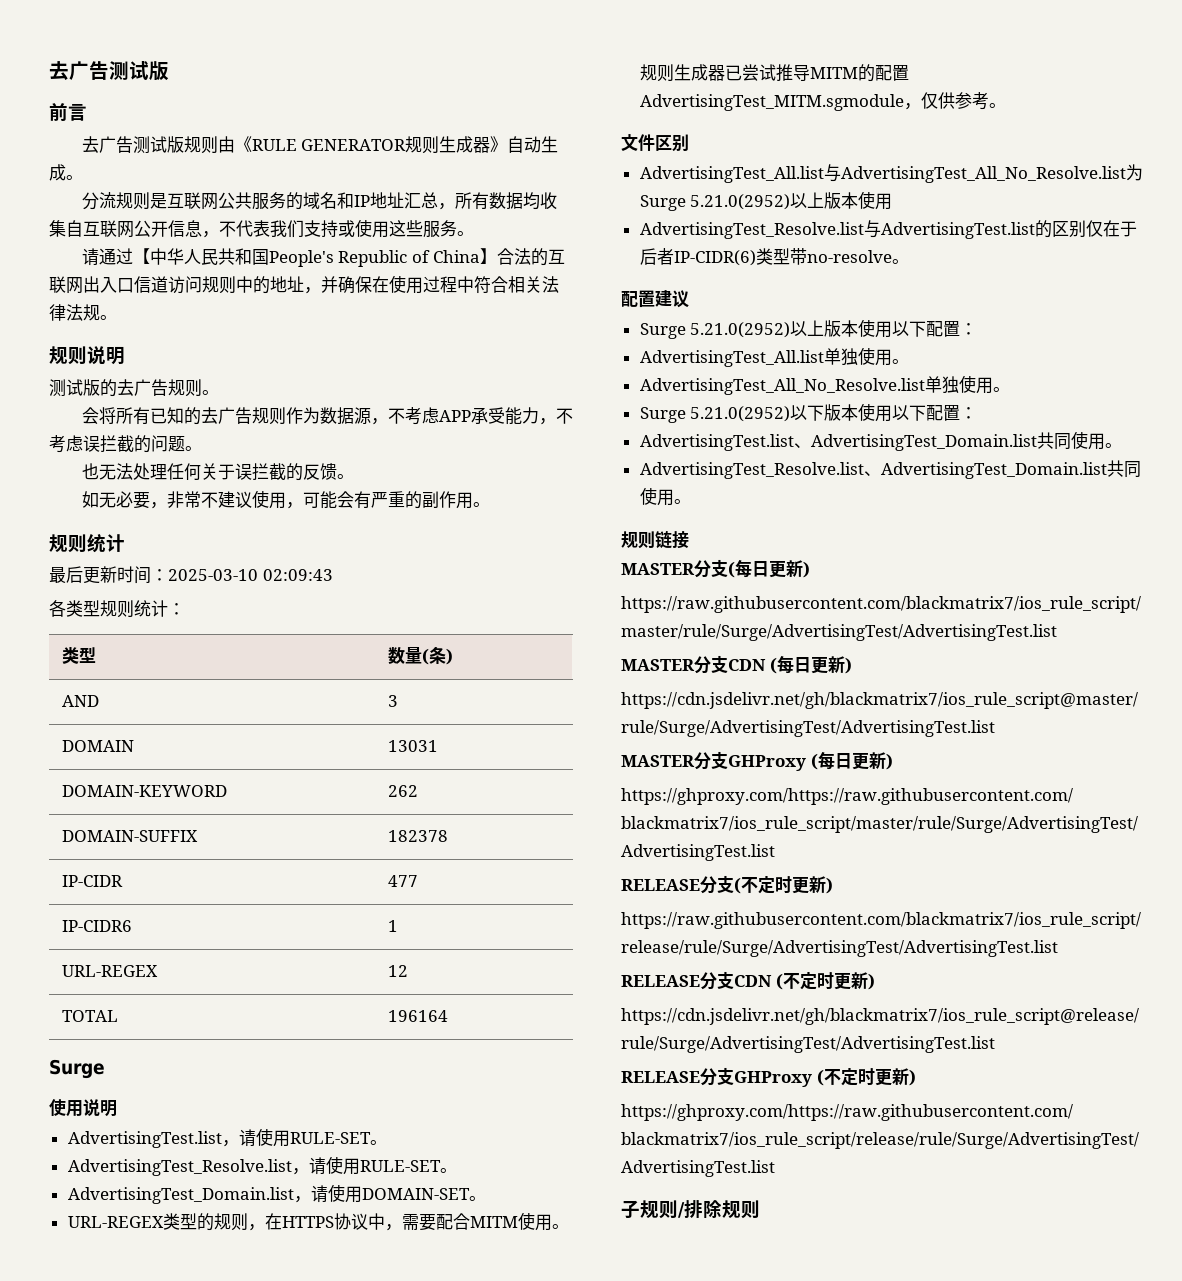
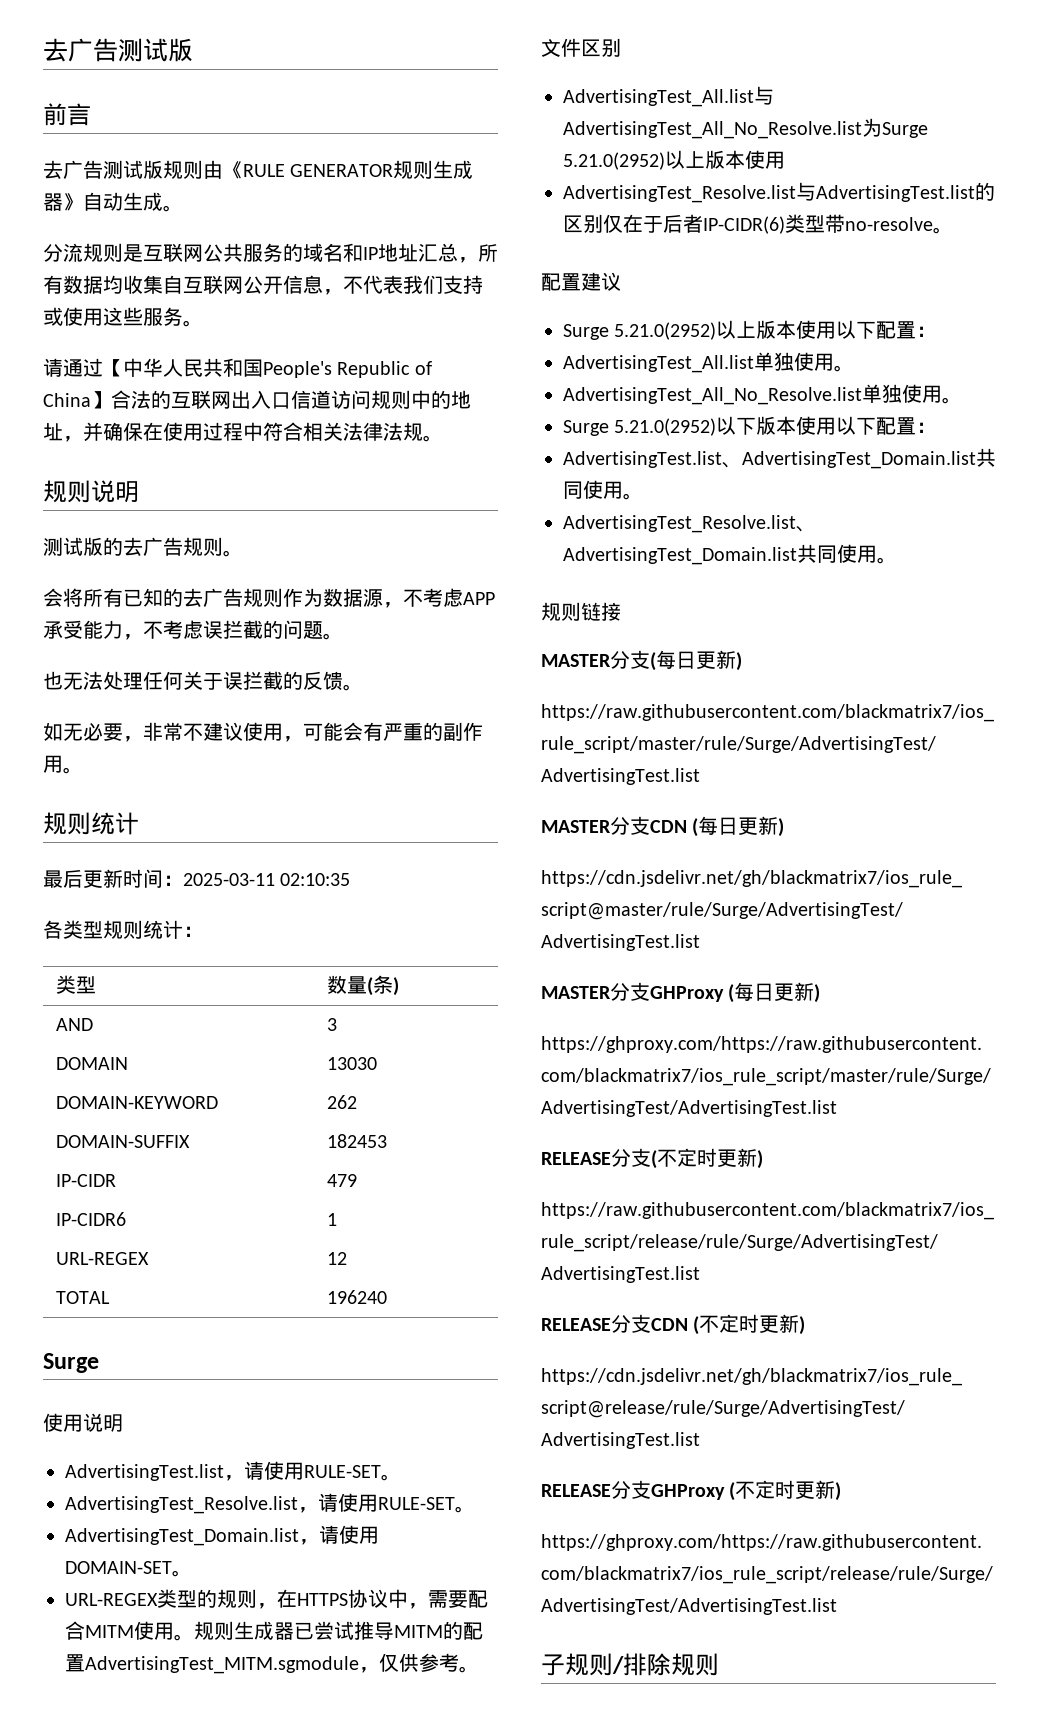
[168,569,333,581] 2025-03-10 02:09:43 -> [183,873,351,886] 2025-03-11 02:10:35
[388,740,439,752] 13031 -> [327,1057,378,1070] 13030
[388,830,449,842] 182378 -> [327,1134,388,1148] 182453
[388,875,419,887] 477 -> [327,1174,358,1187] 479
[388,1010,449,1022] 196164 -> [327,1290,388,1304] 196240

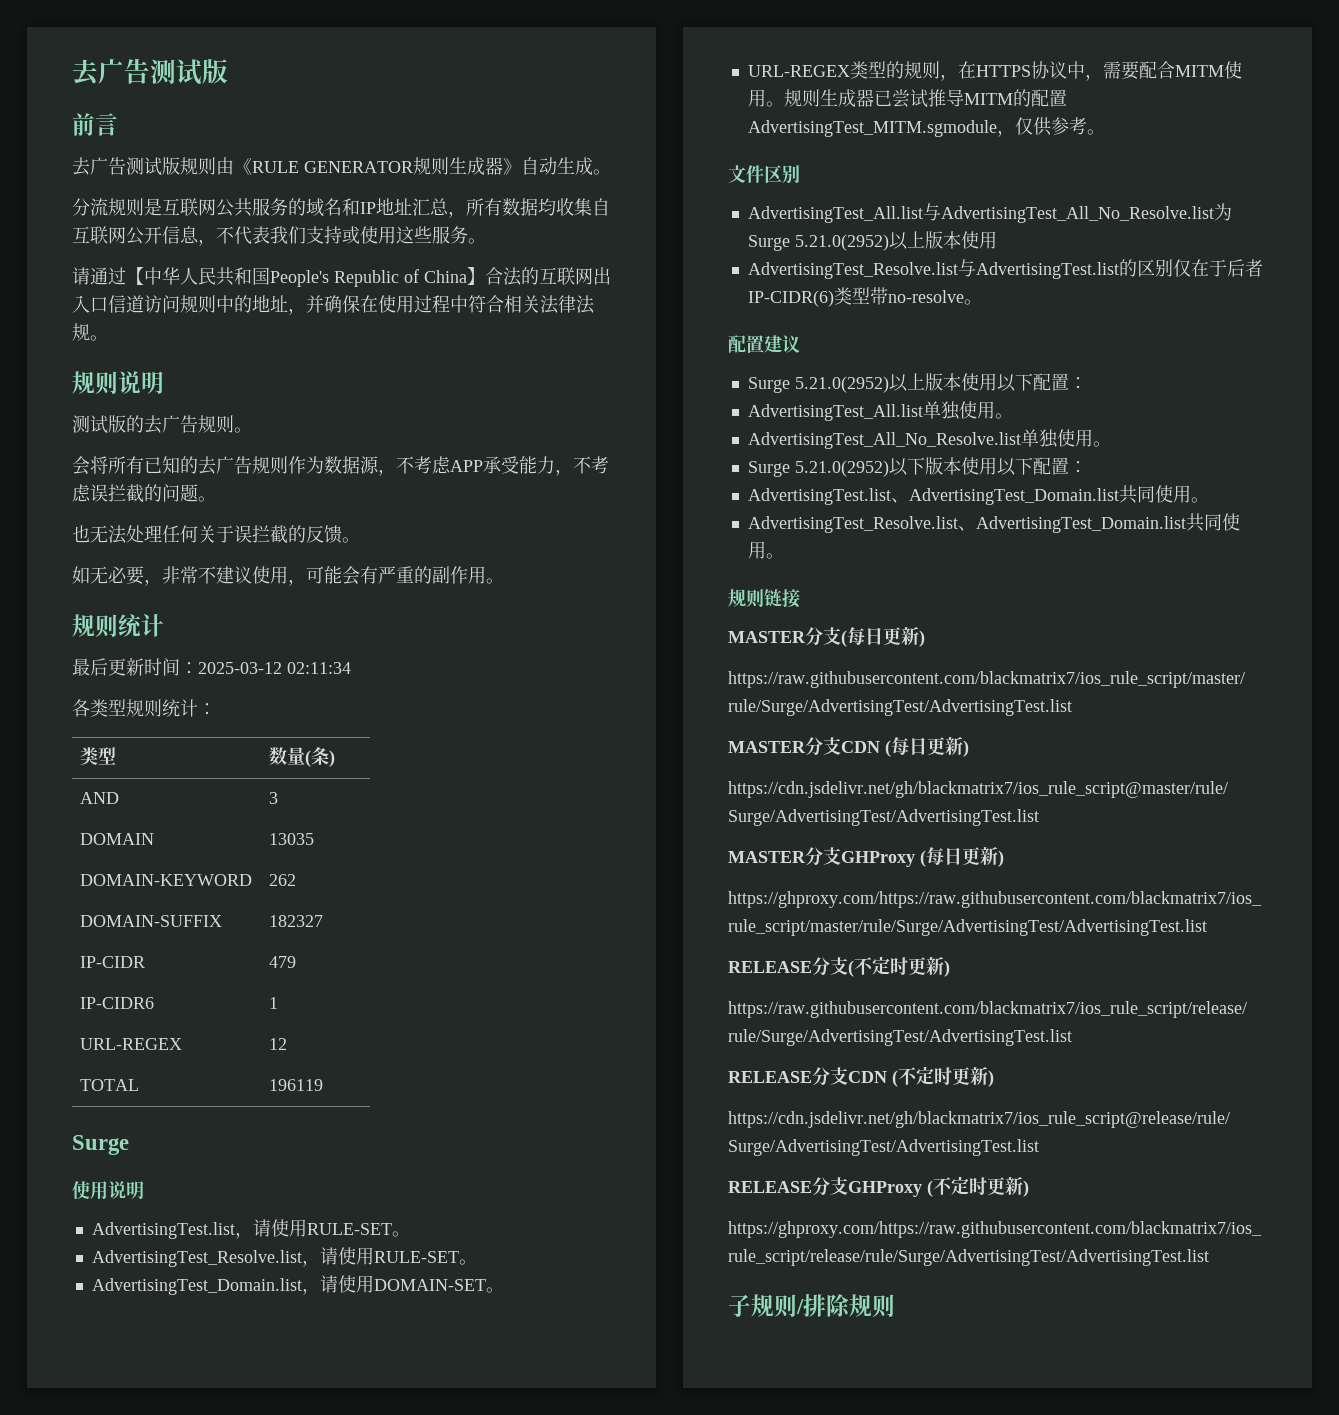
[183,873,351,886] 2025-03-11 02:10:35 -> [198,662,351,674] 2025-03-12 02:11:34
[327,1057,378,1070] 13030 -> [269,833,315,845] 13035
[327,1134,388,1148] 182453 -> [269,915,324,927] 182327
[327,1290,388,1304] 196240 -> [269,1079,324,1091] 196119

